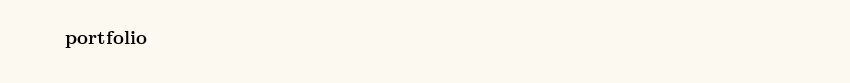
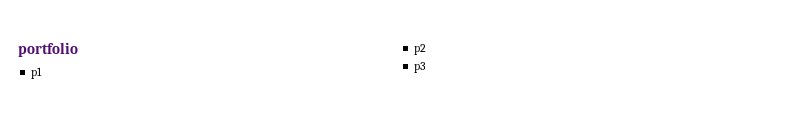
(147, 39) none -> [31,67,43,79] [414,44,427,55] [414,62,427,73] // p1 // p2 // p3

